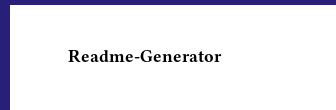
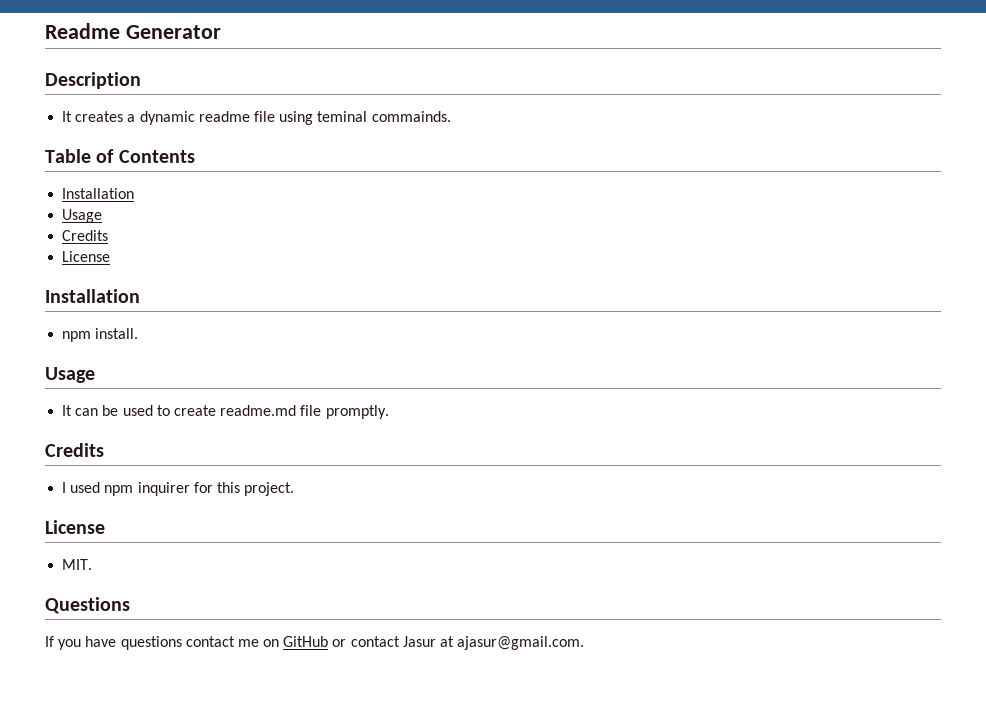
[68,49,222,63] Readme-Generator -> [45,23,221,39] [45,72,141,89] [62,111,451,125] [45,149,195,163] [62,188,135,199] [62,209,103,223] [62,230,109,241] [62,251,111,262] [45,289,140,303] [62,328,139,342] [45,367,95,383] [62,405,389,419] [45,443,104,457] [62,482,295,496] [45,520,105,534] [62,559,93,570] [45,597,130,614] [45,636,585,650] Readme Generator // Description // It creates a dynamic readme file using teminal commainds. // Table of Contents // Installation // Usage // Credits // License // Installation // npm install. // Usage // It can be used to create readme.md file promptly. // Credits // I used npm inquirer for this project. // License // MIT. // Questions // If you have questions contact me on GitHub or contact Jasur at ajasur@gmail.com.

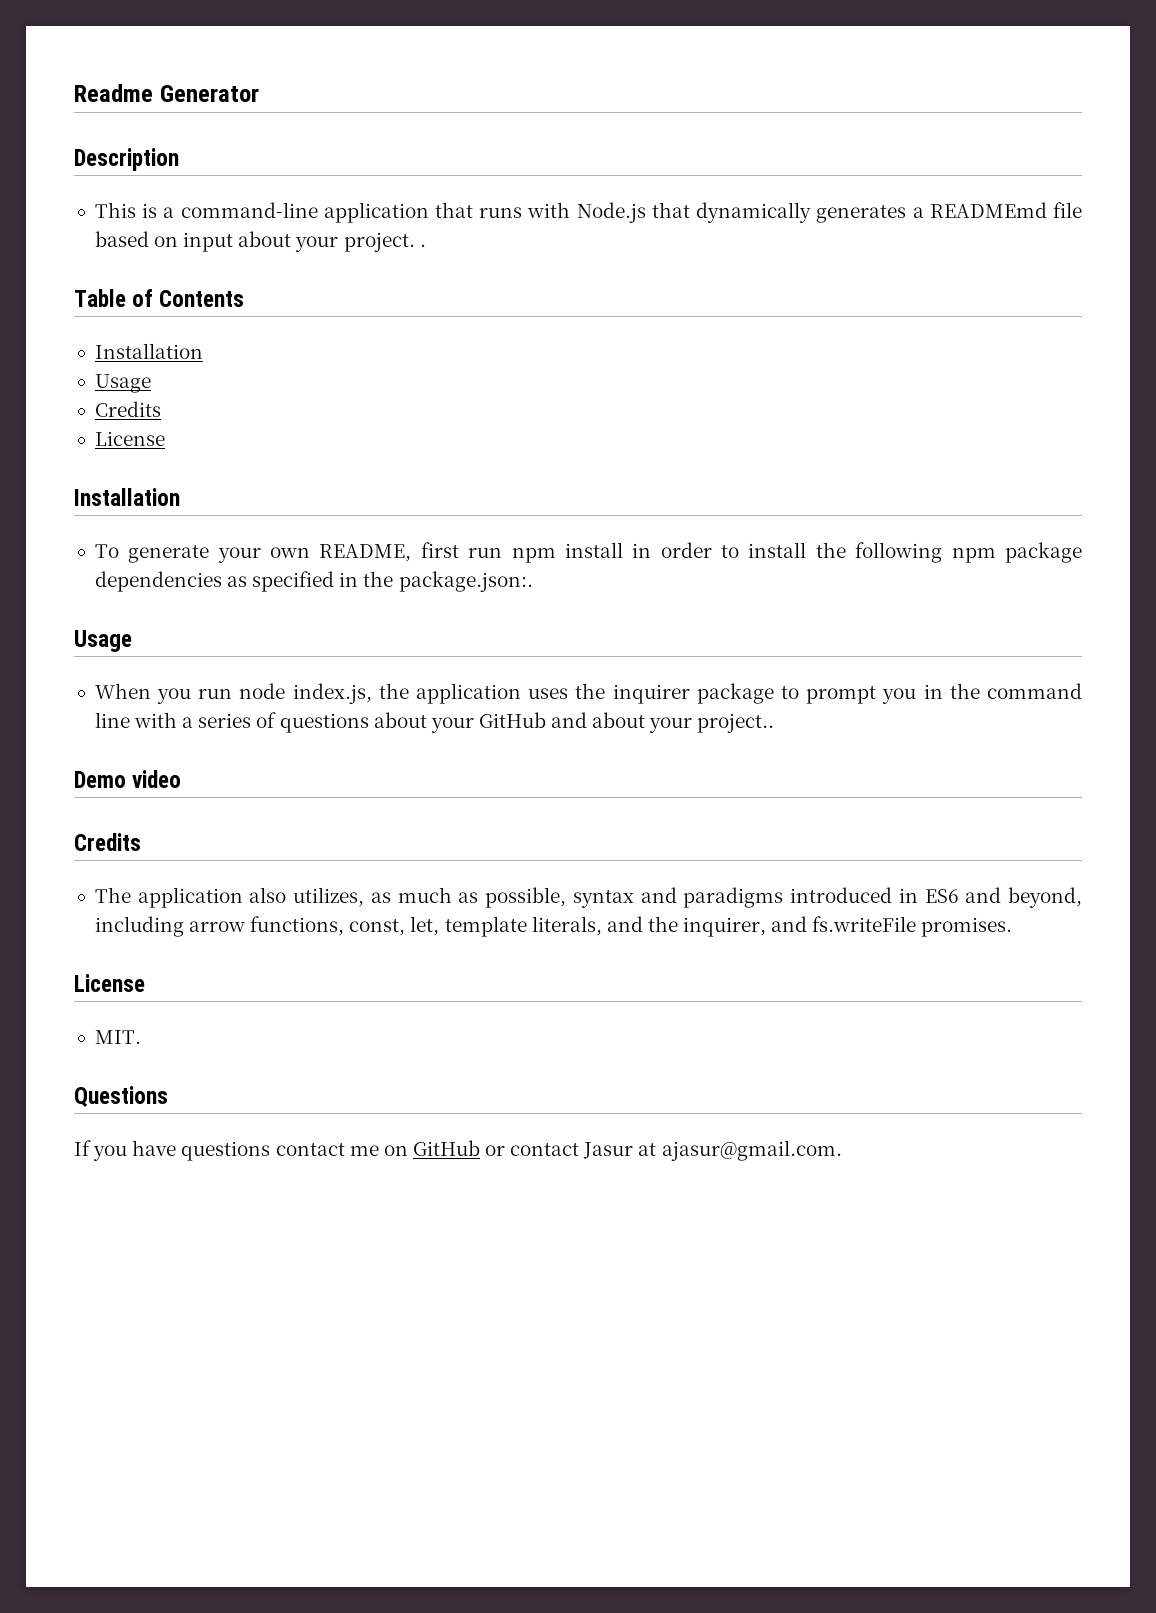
[62,111,451,125] It creates a dynamic readme file using teminal commainds. -> [94,202,1082,223] [94,231,426,252] This is a command-line application that runs with Node.js that dynamically generates a READMEmd file based on input about your project. .
[62,328,139,342] [45,367,95,383] [62,405,389,419] [45,443,104,457] [62,482,295,496] npm install. // Usage // It can be used to create readme.md file promptly. // Credits // I used npm inquirer for this project. -> [94,542,1083,563] [94,571,533,592] [74,630,132,652] [94,683,1083,704] [94,712,775,733] [74,770,182,788] [74,833,141,851] [94,887,1082,908] [94,916,1013,937] To generate your own README, first run npm install in order to install the following npm package dependencies as specified in the package.json:. // Usage // When you run node index.js, the application uses the inquirer package to prompt you in the command line with a series of questions about your GitHub and about your project.. // Demo video // Credits // The application also utilizes, as much as possible, syntax and paradigms introduced in ES6 and beyond, including arrow functions, const, let, template literals, and the inquirer, and fs.writeFile promises.

